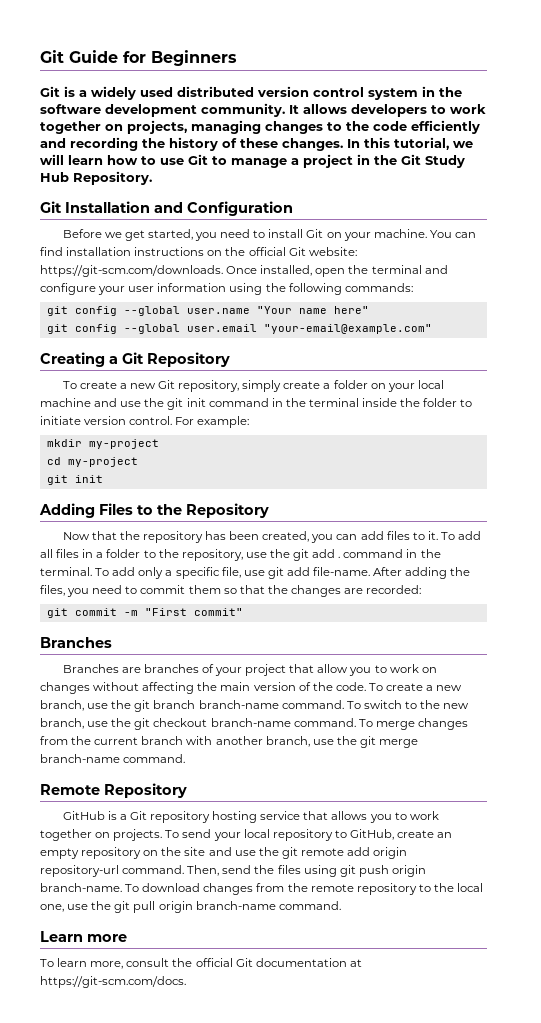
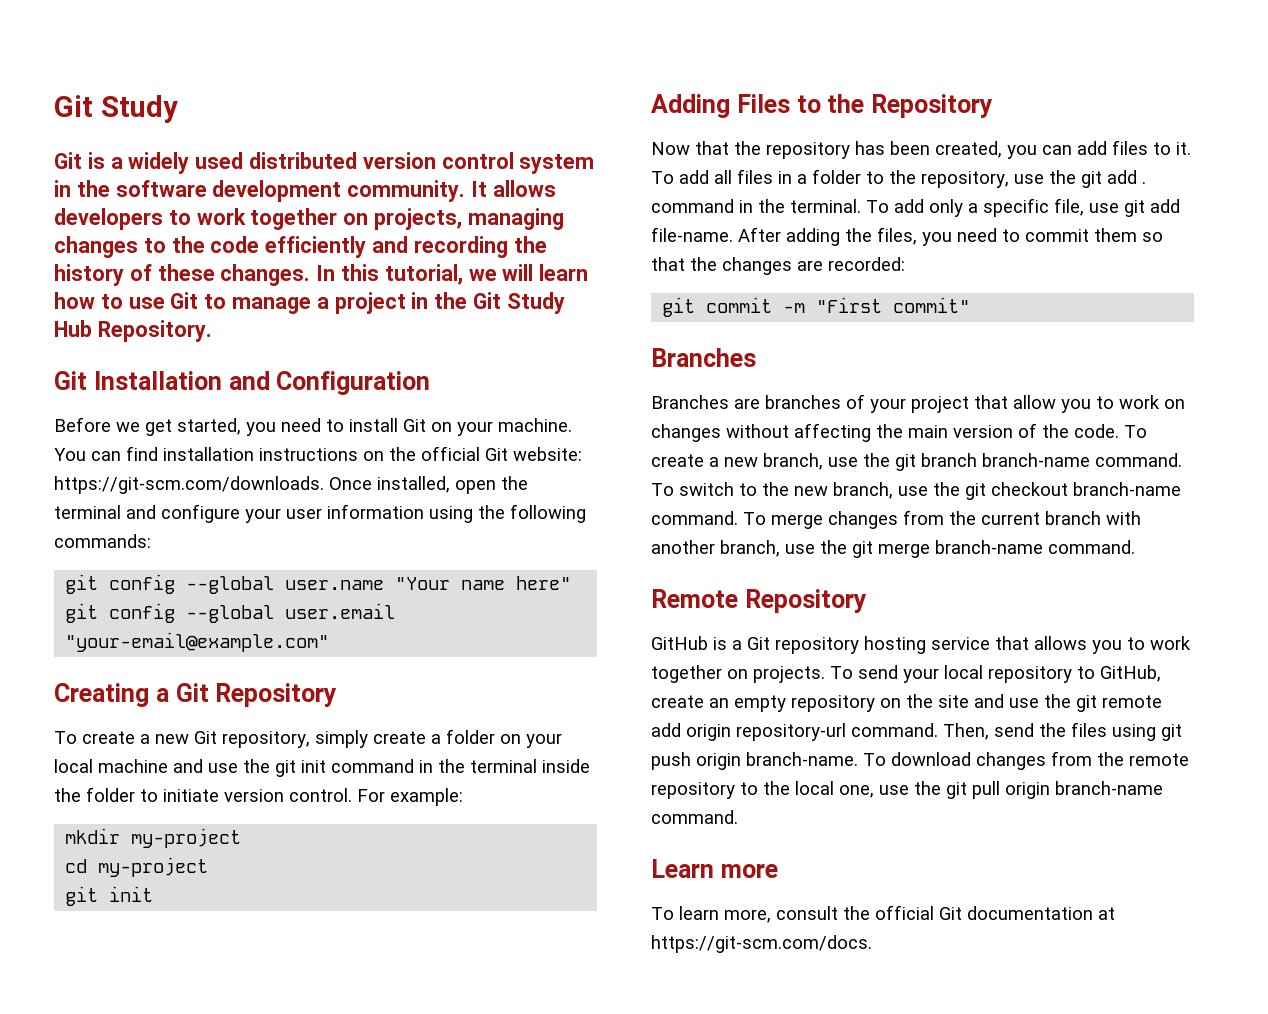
[40,50,237,66] Git Guide for Beginners -> [54,95,178,123] Git Study

